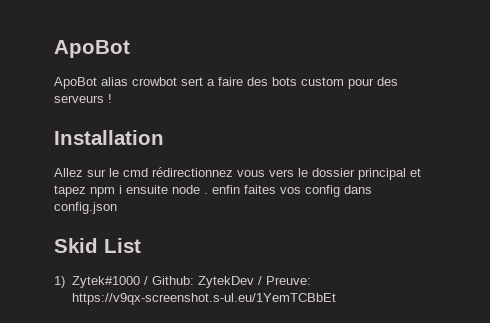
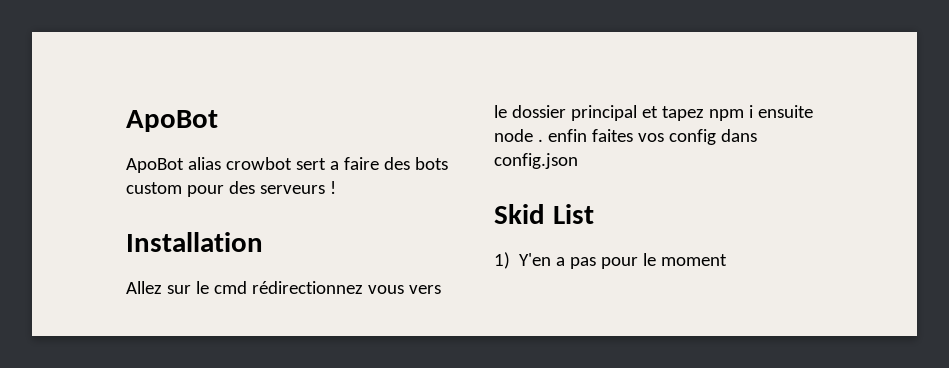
[71,276,311,288] [71,293,336,305] Zytek#1000 / Github: ZytekDev / Preuve: https://v9qx-screenshot.s-ul.eu/1YemTCBbEt -> [519,253,728,269] Y'en a pas pour le moment

